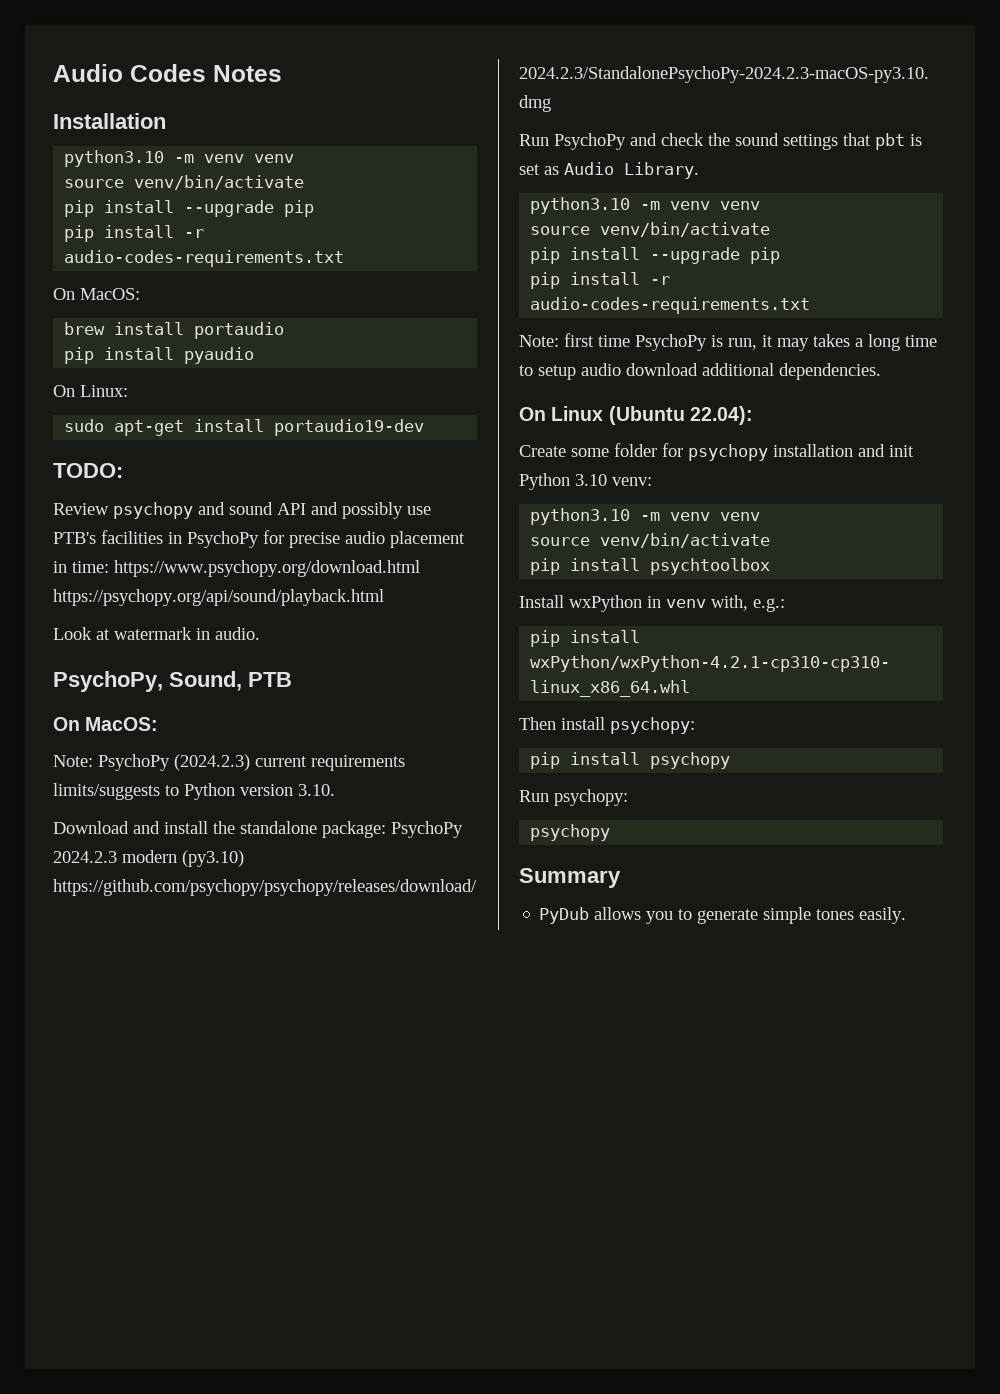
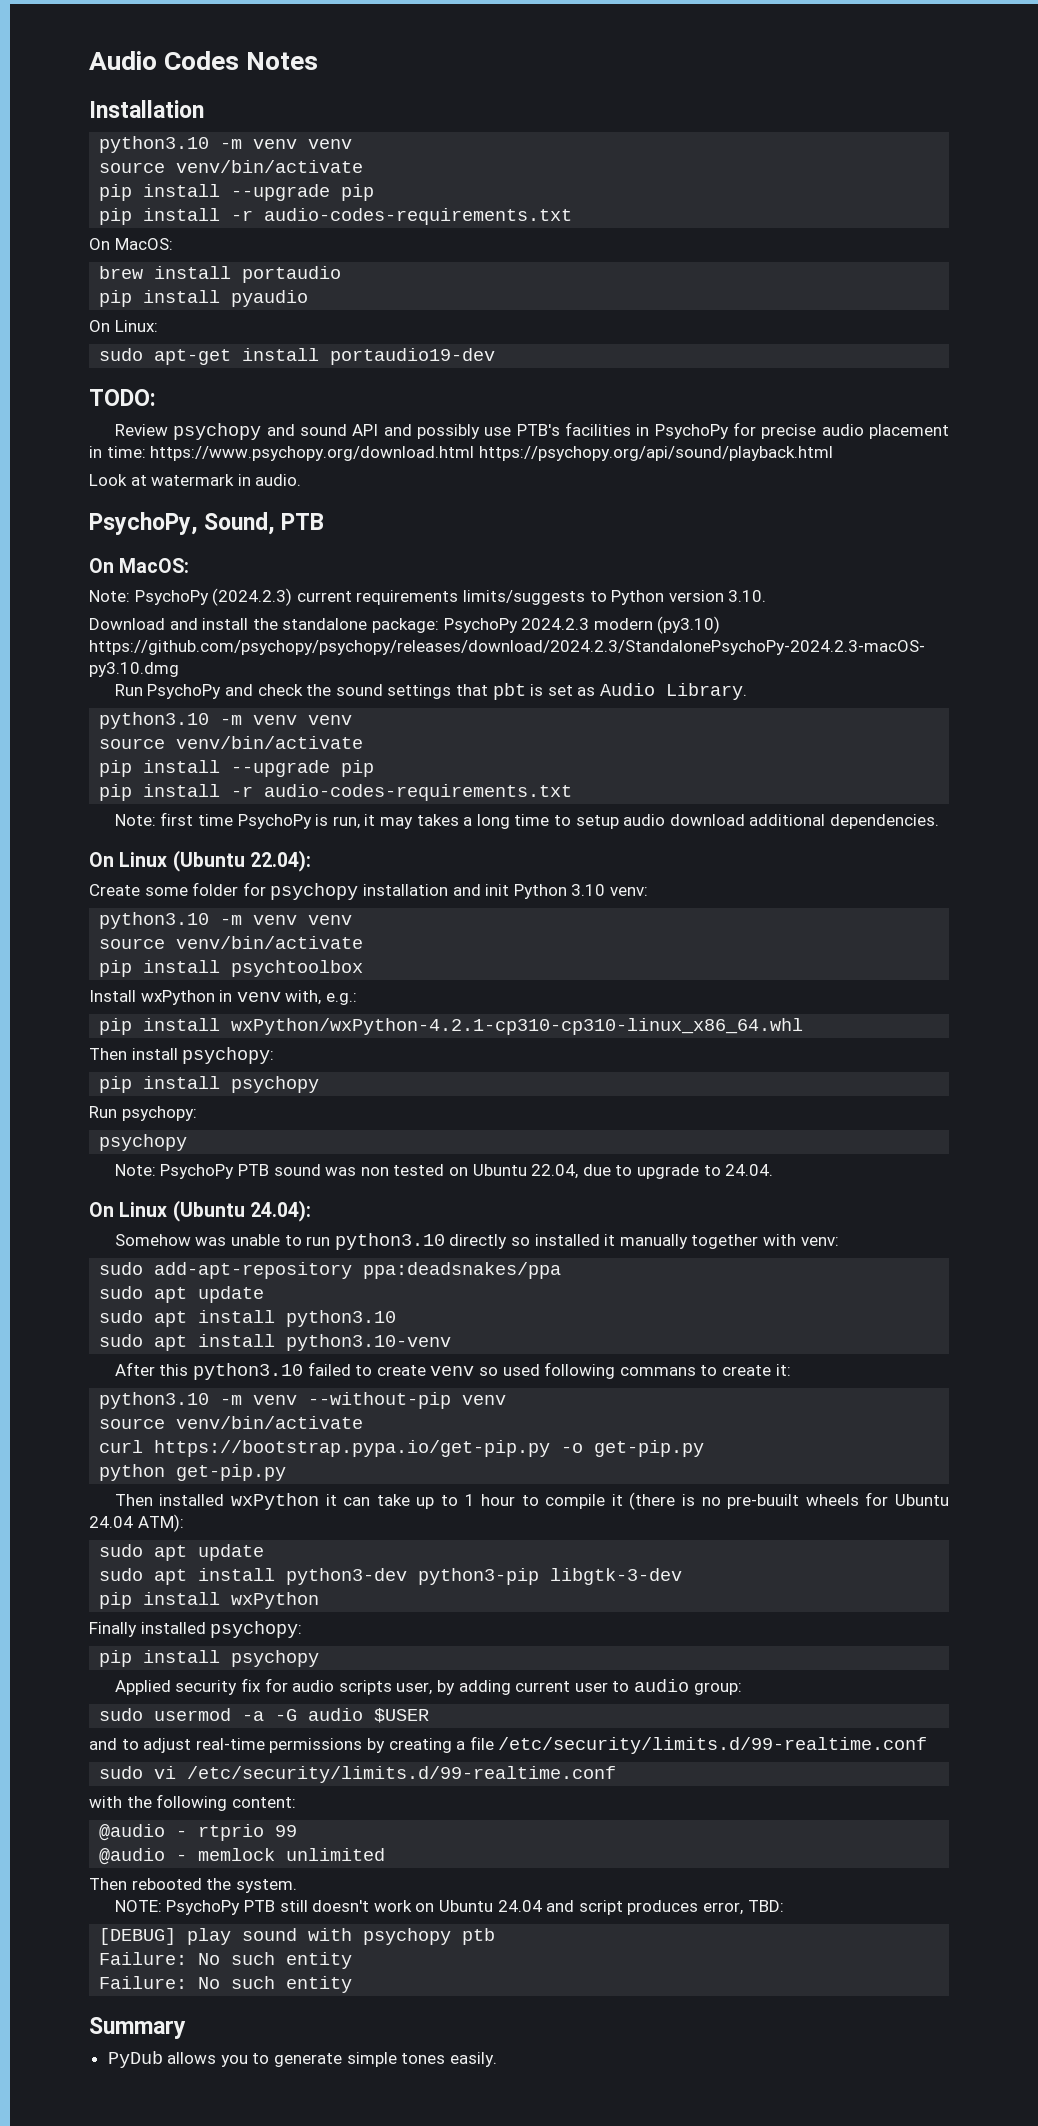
(611, 832) none -> [114,1164,774,1179] [89,1200,311,1222] [114,1233,839,1250] [99,1262,562,1279] [99,1286,265,1303] [99,1310,397,1327] [99,1334,452,1351] [114,1362,791,1380] [99,1392,507,1409] [99,1416,364,1429] [99,1440,705,1457] [99,1464,287,1481] [114,1492,950,1510] [89,1514,184,1532] [99,1544,265,1561] [99,1568,683,1585] [99,1592,320,1609] [89,1621,303,1638] [99,1650,320,1667] [114,1678,742,1695] [99,1708,430,1723] [89,1736,928,1754] [99,1766,617,1783] [89,1794,296,1811] [99,1824,298,1841] [99,1848,386,1865] [89,1878,297,1893] [114,1900,784,1915] [99,1928,496,1945] [99,1952,353,1969] [99,1976,353,1993] // Note: PsychoPy PTB sound was non tested on Ubuntu 22.04, due to upgrade to 24.04. // On Linux (Ubuntu 24.04): // Somehow was unable to run python3.10 directly so installed it manually together with venv: // sudo add-apt-repository ppa:deadsnakes/ppa // sudo apt update // sudo apt install python3.10 // sudo apt install python3.10-venv // After this python3.10 failed to create venv so used following commans to create it: // python3.10 -m venv --without-pip venv // source venv/bin/activate // curl https://bootstrap.pypa.io/get-pip.py -o get-pip.py // python get-pip.py // Then installed wxPython it can take up to 1 hour to compile it (there is no pre-buuilt wheels for Ubuntu 24.04 ATM): // sudo apt update // sudo apt install python3-dev python3-pip libgtk-3-dev // pip install wxPython // Finally installed psychopy: // pip install psychopy // Applied security fix for audio scripts user, by adding current user to audio group: // sudo usermod -a -G audio $USER // and to adjust real-time permissions by creating a file /etc/security/limits.d/99-realtime.conf // sudo vi /etc/security/limits.d/99-realtime.conf // with the following content: // @audio - rtprio 99 // @audio - memlock unlimited // Then rebooted the system. // NOTE: PsychoPy PTB still doesn't work on Ubuntu 24.04 and script produces error, TBD: // [DEBUG] play sound with psychopy ptb // Failure: No such entity // Failure: No such entity

